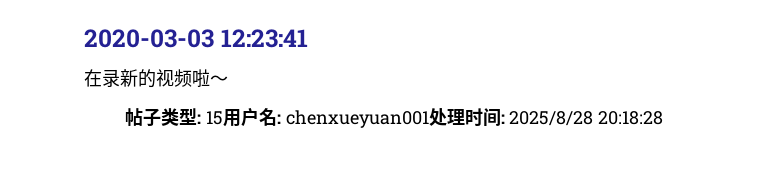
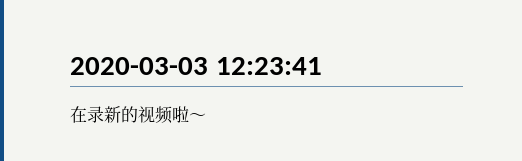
[124,107,664,128] // 帖子类型: 15用户名: chenxueyuan001处理时间: 2025/8/28 20:18:28 -> (206, 117) none

